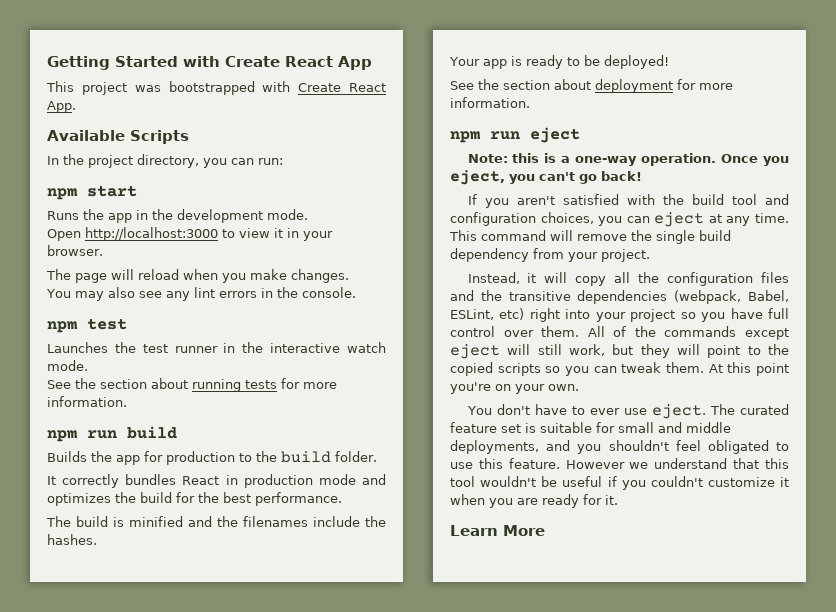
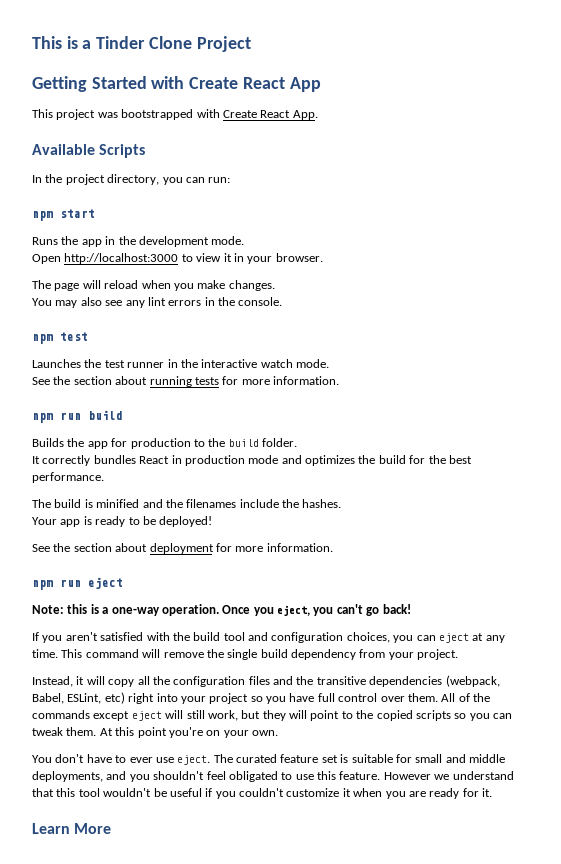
(47, 63) none -> [32,36,251,52] This is a Tinder Clone Project //

